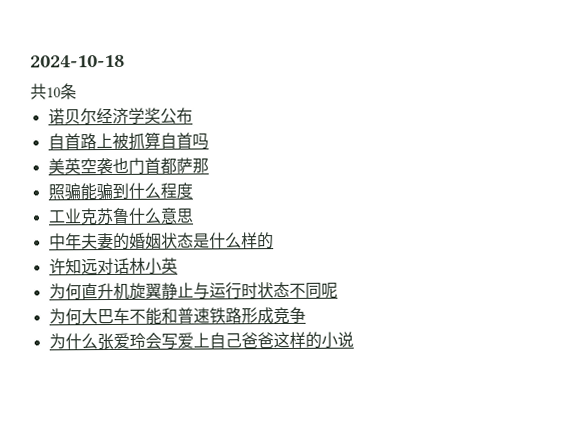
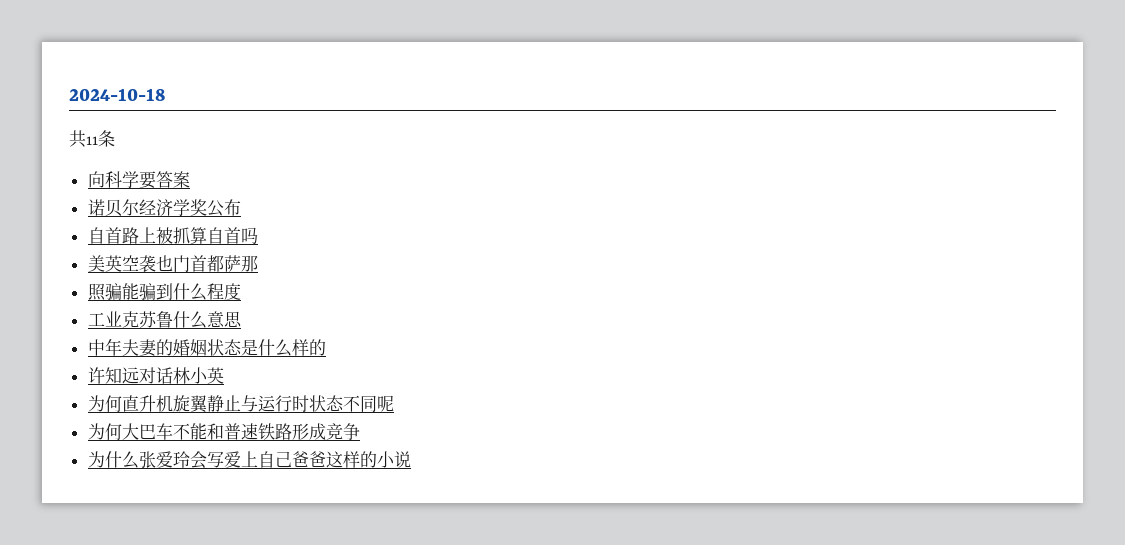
[46,87,61,98] 10 -> [86,136,98,145] 11
(77, 91) none -> [87,171,190,189] // 向科学要答案

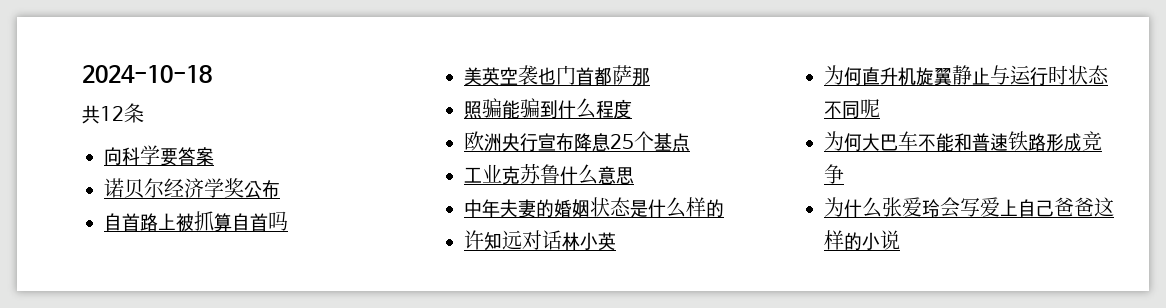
[86,136,98,145] 11 -> [100,106,124,121] 12
(241, 291) none -> [464,131,690,152] // 欧洲央行宣布降息25个基点

